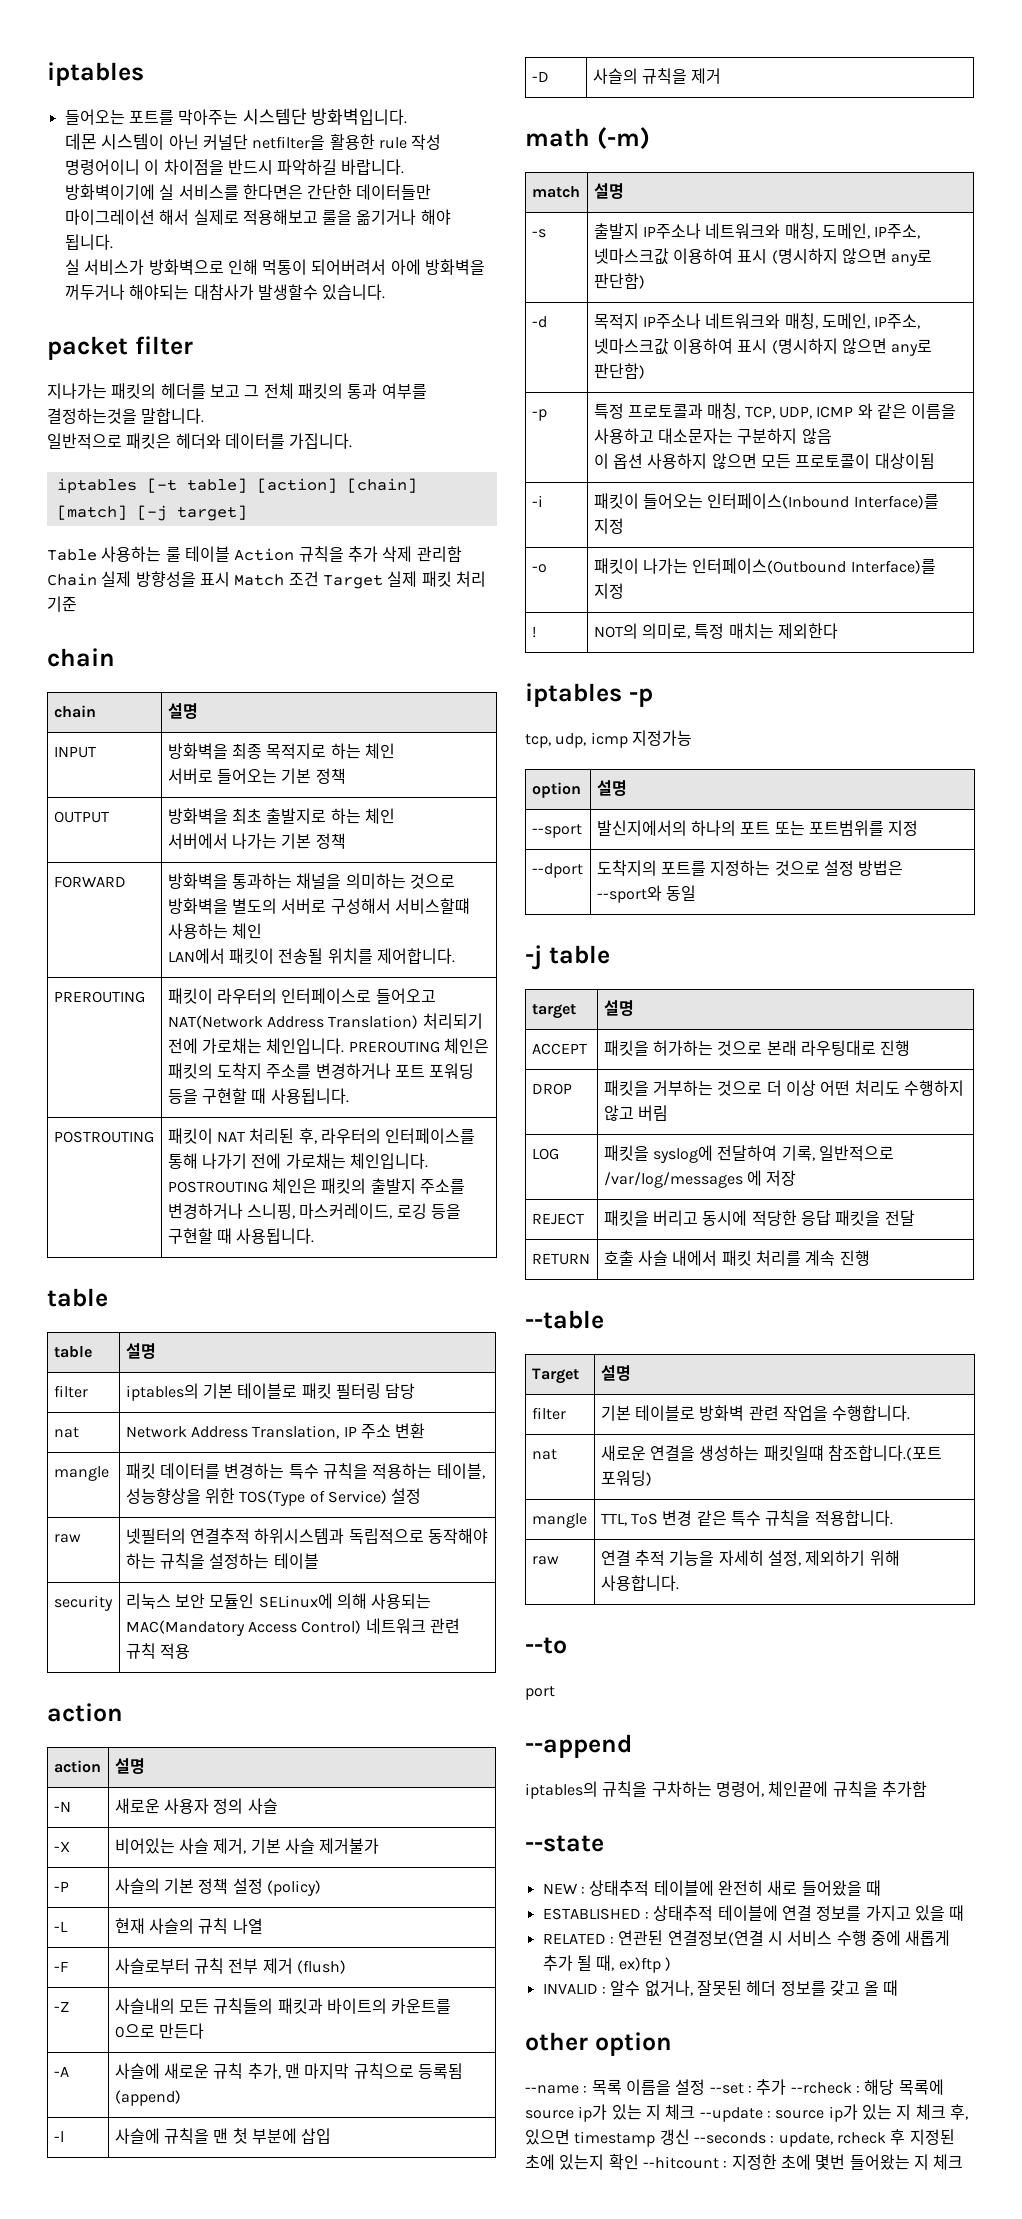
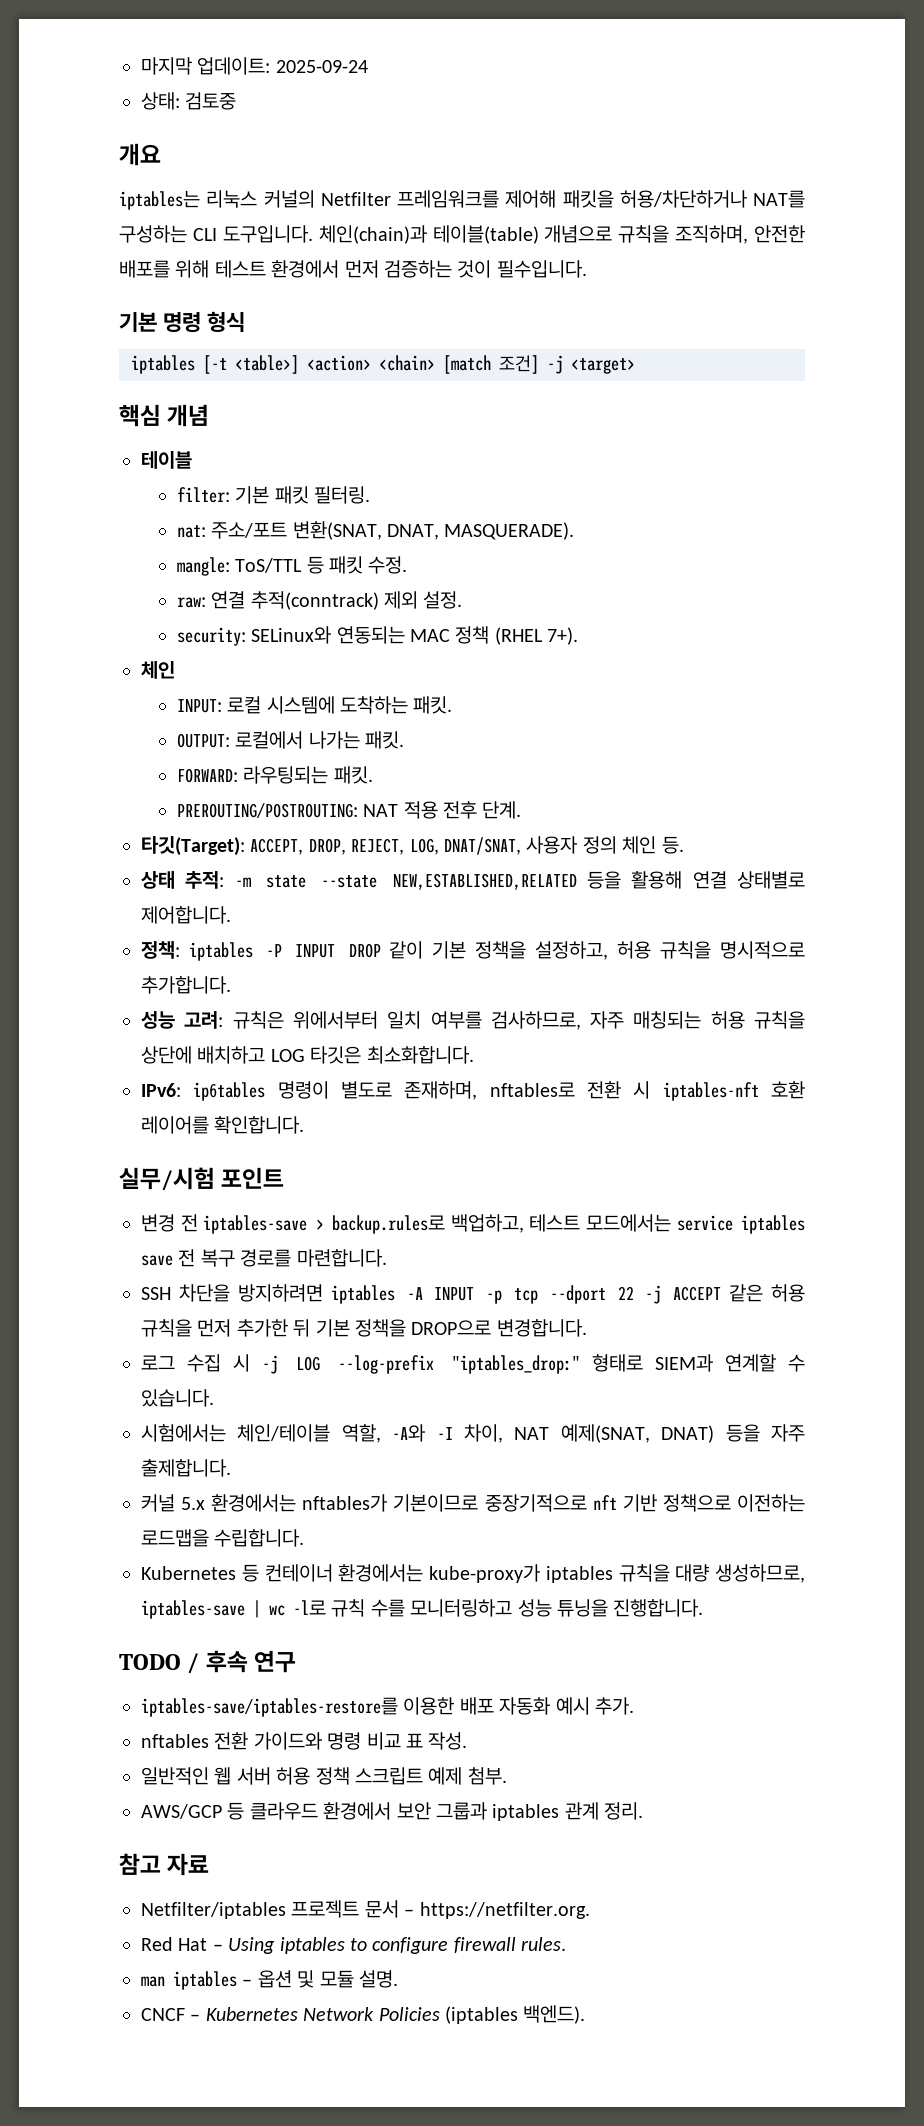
[47,62,144,86] [64,108,408,125] [64,133,442,150] [64,159,405,175] [64,184,432,200] [64,209,451,225] [64,234,113,250] [64,259,486,275] [64,284,386,300] [47,336,193,360] [47,383,427,399] [47,408,205,424] [47,433,353,449] [56,478,417,494] [56,505,247,521] [47,546,462,562] [47,571,486,589] [47,596,77,612] [47,648,115,667] [53,705,96,718] [167,703,198,719] [53,746,96,758] [167,743,395,759] [167,768,346,784] [53,811,109,823] [167,808,395,824] [167,833,346,849] [53,876,126,888] [167,873,455,889] [167,898,470,914] [167,923,262,939] [167,948,455,964] [53,991,145,1003] [167,988,436,1004] [167,1013,483,1029] [167,1038,489,1054] [167,1063,475,1079] [167,1088,349,1104] [53,1131,154,1143] [167,1128,476,1144] [167,1153,428,1169] [167,1178,465,1194] [167,1203,461,1219] [167,1228,315,1244] [47,1288,108,1307] [53,1346,92,1358] [125,1343,156,1359] [53,1385,88,1398] [125,1383,416,1401] [53,1427,79,1438] [125,1423,426,1439] [53,1466,109,1481] [125,1463,485,1479] [125,1488,422,1506] [53,1534,81,1543] [125,1528,488,1544] [125,1553,319,1569] [53,1595,113,1611] [125,1593,432,1609] [125,1618,460,1636] [125,1643,190,1659] [47,1703,123,1722] [53,1760,101,1773] [114,1758,145,1774] [53,1801,71,1812] [114,1798,278,1814] [53,1841,70,1852] [114,1838,380,1854] [53,1881,69,1892] [114,1878,321,1896] [53,1921,68,1932] [114,1918,263,1934] [53,1961,68,1972] [114,1958,346,1974] [53,2001,69,2012] [114,1998,452,2014] [114,2023,204,2039] [53,2066,69,2077] [114,2063,463,2079] [114,2090,181,2106] [53,2131,64,2142] [114,2128,332,2144] [531,71,549,82] [592,68,722,84] [525,127,650,149] [531,186,580,198] [593,183,624,199] [531,229,546,238] [593,223,921,239] [593,248,933,266] [593,273,645,289] [531,316,547,328] [593,313,921,329] [593,338,933,356] [593,363,645,379] [531,409,547,421] [593,403,957,419] [593,428,832,444] [593,453,935,469] [531,495,543,507] [593,493,939,509] [593,518,624,534] [531,564,547,573] [593,558,936,574] [593,583,624,599] [531,627,536,638] [593,623,838,639] [525,683,653,707] [525,730,692,748] [531,782,581,798] [596,780,627,796] [531,824,582,838] [596,820,919,836] [531,863,583,878] [596,860,904,876] [596,885,696,903] [525,945,610,970] [531,1004,576,1019] [603,1000,634,1016] [531,1043,587,1055] [603,1040,911,1056] [531,1083,572,1095] [603,1080,964,1096] [603,1105,668,1121] [531,1148,559,1160] [603,1145,894,1163] [603,1170,797,1188] [531,1213,584,1225] [603,1210,915,1226] [531,1253,590,1265] [603,1250,870,1266] [525,1310,604,1329] [531,1368,579,1384] [600,1365,631,1381] [531,1407,566,1420] [600,1405,911,1421] [531,1449,557,1460] [600,1445,942,1461] [600,1470,652,1486] [531,1513,587,1528] [600,1510,893,1526] [531,1556,559,1565] [600,1550,900,1566] [600,1575,679,1591] [525,1637,567,1654] [525,1686,555,1700] [525,1734,632,1758] [525,1781,927,1799] [525,1835,604,1852] [542,1880,881,1896] [542,1905,965,1921] [542,1930,951,1946] [542,1955,671,1973] [542,1980,899,1997] [525,2032,672,2056] [525,2079,944,2095] [525,2104,968,2122] [525,2129,955,2147] [525,2154,964,2170] iptables // 들어오는 포트를 막아주는 시스템단 방화벽입니다. // 데몬 시스템이 아닌 커널단 netfilter을 활용한 rule 작성 명령어이니 이 차이점을 반드시 파악하길 바랍니다. 방화벽이기에 실 서비스를 한다면은 간단한 데이터들만 마이그레이션 해서 실제로 적용해보고 룰을 옮기거나 해야 됩니다. // 실 서비스가 방화벽으로 인해 먹통이 되어버려서 아에 방화벽을 꺼두거나 해야되는 대참사가 발생할수 있습니다. // packet filter // 지나가는 패킷의 헤더를 보고 그 전체 패킷의 통과 여부를 결정하는것을 말합니다. // 일반적으로 패킷은 헤더와 데이터를 가집니다. // iptables [-t table] [action] [chain] [match] [-j target] // Table 사용하는 룰 테이블 Action 규칙을 추가 삭제 관리함 Chain 실제 방향성을 표시 Match 조건 Target 실제 패킷 처리 기준 // chain // chain | 설명 // INPUT | 방화벽을 최종 목적지로 하는 체인 // 서버로 들어오는 기본 정책 // OUTPUT | 방화벽을 최초 출발지로 하는 체인 // 서버에서 나가는 기본 정책 // FORWARD | 방화벽을 통과하는 채널을 의미하는 것으로 방화벽을 별도의 서버로 구성해서 서비스할떄 사용하는 체인 // LAN에서 패킷이 전송될 위치를 제어합니다. // PREROUTING | 패킷이 라우터의 인터페이스로 들어오고 NAT(Network Address Translation) 처리되기 전에 가로채는 체인입니다. PREROUTING 체인은 패킷의 도착지 주소를 변경하거나 포트 포워딩 등을 구현할 때 사용됩니다. // POSTROUTING | 패킷이 NAT 처리된 후, 라우터의 인터페이스를 통해 나가기 전에 가로채는 체인입니다. POSTROUTING 체인은 패킷의 출발지 주소를 변경하거나 스니핑, 마스커레이드, 로깅 등을 구현할 때 사용됩니다. // table // table | 설명 // filter | iptables의 기본 테이블로 패킷 필터링 담당 // nat | Network Address Translation, IP 주소 변환 // mangle | 패킷 데이터를 변경하는 특수 규칙을 적용하는 테이블, 성능향상을 위한 TOS(Type of Service) 설정 // raw | 넷필터의 연결추적 하위시스템과 독립적으로 동작해야 하는 규칙을 설정하는 테이블 // security | 리눅스 보안 모듈인 SELinux에 의해 사용되는 MAC(Mandatory Access Control) 네트워크 관련 규칙 적용 // action // action | 설명 // -N | 새로운 사용자 정의 사슬 // -X | 비어있는 사슬 제거, 기본 사슬 제거불가 // -P | 사슬의 기본 정책 설정 (policy) // -L | 현재 사슬의 규칙 나열 // -F | 사슬로부터 규칙 전부 제거 (flush) // -Z | 사슬내의 모든 규칙들의 패킷과 바이트의 카운트를 0으로 만든다 // -A | 사슬에 새로운 규칙 추가, 맨 마지막 규칙으로 등록됨 (append) // -l | 사슬에 규칙을 맨 첫 부분에 삽입 // -D | 사슬의 규칙을 제거 // math (-m) // match | 설명 // -s | 출발지 IP주소나 네트워크와 매칭, 도메인, IP주소, 넷마스크값 이용하여 표시 (명시하지 않으면 any로 판단함) // -d | 목적지 IP주소나 네트워크와 매칭, 도메인, IP주소, 넷마스크값 이용하여 표시 (명시하지 않으면 any로 판단함) // -p | 특정 프로토콜과 매칭, TCP, UDP, ICMP 와 같은 이름을 사용하고 대소문자는 구분하지 않음 // 이 옵션 사용하지 않으면 모든 프로토콜이 대상이됨 // -i | 패킷이 들어오는 인터페이스(Inbound Interface)를 지정 // -o | 패킷이 나가는 인터페이스(Outbound Interface)를 지정 // ! | NOT의 의미로, 특정 매치는 제외한다 // iptables -p // tcp, udp, icmp 지정가능 // option | 설명 // --sport | 발신지에서의 하나의 포트 또는 포트범위를 지정 // --dport | 도착지의 포트를 지정하는 것으로 설정 방법은 --sport와 동일 // -j table // target | 설명 // ACCEPT | 패킷을 허가하는 것으로 본래 라우팅대로 진행 // DROP | 패킷을 거부하는 것으로 더 이상 어떤 처리도 수행하지 않고 버림 // LOG | 패킷을 syslog에 전달하여 기록, 일반적으로 /var/log/messages 에 저장 // REJECT | 패킷을 버리고 동시에 적당한 응답 패킷을 전달 // RETURN | 호출 사슬 내에서 패킷 처리를 계속 진행 // --table // Target | 설명 // filter | 기본 테이블로 방화벽 관련 작업을 수행합니다. // nat | 새로운 연결을 생성하는 패킷일떄 참조합니다.(포트 포워딩) // mangle | TTL, ToS 변경 같은 특수 규칙을 적용합니다. // raw | 연결 추적 기능을 자세히 설정, 제외하기 위해 사용합니다. // --to // port // --append // iptables의 규칙을 구차하는 명령어, 체인끝에 규칙을 추가함 // --state // NEW : 상태추적 테이블에 완전히 새로 들어왔을 때 // ESTABLISHED : 상태추적 테이블에 연결 정보를 가지고 있을 때 // RELATED : 연관된 연결정보(연결 시 서비스 수행 중에 새롭게 추가 될 때, ex)ftp ) // INVALID : 알수 없거나, 잘못된 헤더 정보를 갖고 올 때 // other option // --name : 목록 이름을 설정 --set : 추가 --rcheck : 해당 목록에 source ip가 있는 지 체크 --update : source ip가 있는 지 체크 후, 있으면 timestamp 갱신 --seconds : update, rcheck 후 지정된 초에 있는지 확인 --hitcount : 지정한 초에 몇번 들어왔는 지 체크 -> [141,57,368,75] [141,92,237,110] [119,143,161,166] [119,190,805,210] [119,225,805,244] [119,260,587,278] [119,311,246,333] [131,355,635,374] [119,404,210,427] [141,451,192,469] [176,486,370,504] [176,521,575,540] [176,556,408,576] [176,591,463,610] [176,626,579,646] [141,661,175,679] [176,696,453,714] [176,731,404,749] [176,766,373,784] [176,801,522,819] [141,836,684,856] [141,871,805,890] [141,906,231,924] [141,941,805,961] [141,976,231,994] [141,1011,805,1030] [141,1046,474,1064] [141,1081,805,1101] [141,1116,305,1134] [119,1167,285,1191] [141,1214,806,1234] [141,1249,387,1267] [141,1284,806,1304] [141,1319,587,1337] [141,1354,805,1374] [141,1389,214,1407] [141,1424,805,1443] [141,1459,231,1477] [141,1494,805,1512] [141,1529,305,1547] [141,1564,805,1583] [141,1599,704,1619] [119,1650,297,1674] [141,1697,634,1717] [141,1732,468,1750] [141,1767,507,1785] [141,1802,644,1821] [119,1853,210,1876] [141,1900,590,1919] [141,1937,567,1954] [141,1970,398,1990] [141,2005,586,2024] 마지막 업데이트: 2025-09-24 // 상태: 검토중 // 개요 // iptables는 리눅스 커널의 Netfilter 프레임워크를 제어해 패킷을 허용/차단하거나 NAT를 구성하는 CLI 도구입니다. 체인(chain)과 테이블(table) 개념으로 규칙을 조직하며, 안전한 배포를 위해 테스트 환경에서 먼저 검증하는 것이 필수입니다. // 기본 명령 형식 // iptables [-t <table>] <action> <chain> [match 조건] -j <target> // 핵심 개념 // 테이블 // filter: 기본 패킷 필터링. // nat: 주소/포트 변환(SNAT, DNAT, MASQUERADE). // mangle: ToS/TTL 등 패킷 수정. // raw: 연결 추적(conntrack) 제외 설정. // security: SELinux와 연동되는 MAC 정책 (RHEL 7+). // 체인 // INPUT: 로컬 시스템에 도착하는 패킷. // OUTPUT: 로컬에서 나가는 패킷. // FORWARD: 라우팅되는 패킷. // PREROUTING/POSTROUTING: NAT 적용 전후 단계. // 타깃(Target): ACCEPT, DROP, REJECT, LOG, DNAT/SNAT, 사용자 정의 체인 등. // 상태 추적: -m state --state NEW,ESTABLISHED,RELATED 등을 활용해 연결 상태별로 제어합니다. // 정책: iptables -P INPUT DROP 같이 기본 정책을 설정하고, 허용 규칙을 명시적으로 추가합니다. // 성능 고려: 규칙은 위에서부터 일치 여부를 검사하므로, 자주 매칭되는 허용 규칙을 상단에 배치하고 LOG 타깃은 최소화합니다. // IPv6: ip6tables 명령이 별도로 존재하며, nftables로 전환 시 iptables-nft 호환 레이어를 확인합니다. // 실무/시험 포인트 // 변경 전 iptables-save > backup.rules로 백업하고, 테스트 모드에서는 service iptables save 전 복구 경로를 마련합니다. // SSH 차단을 방지하려면 iptables -A INPUT -p tcp --dport 22 -j ACCEPT 같은 허용 규칙을 먼저 추가한 뒤 기본 정책을 DROP으로 변경합니다. // 로그 수집 시 -j LOG --log-prefix "iptables_drop:" 형태로 SIEM과 연계할 수 있습니다. // 시험에서는 체인/테이블 역할, -A와 -I 차이, NAT 예제(SNAT, DNAT) 등을 자주 출제합니다. // 커널 5.x 환경에서는 nftables가 기본이므로 중장기적으로 nft 기반 정책으로 이전하는 로드맵을 수립합니다. // Kubernetes 등 컨테이너 환경에서는 kube-proxy가 iptables 규칙을 대량 생성하므로, iptables-save | wc -l로 규칙 수를 모니터링하고 성능 튜닝을 진행합니다. // TODO / 후속 연구 // iptables-save/iptables-restore를 이용한 배포 자동화 예시 추가. // nftables 전환 가이드와 명령 비교 표 작성. // 일반적인 웹 서버 허용 정책 스크립트 예제 첨부. // AWS/GCP 등 클라우드 환경에서 보안 그룹과 iptables 관계 정리. // 참고 자료 // Netfilter/iptables 프로젝트 문서 – https://netfilter.org. // Red Hat – Using iptables to configure firewall rules. // man iptables – 옵션 및 모듈 설명. // CNCF – Kubernetes Network Policies (iptables 백엔드).

